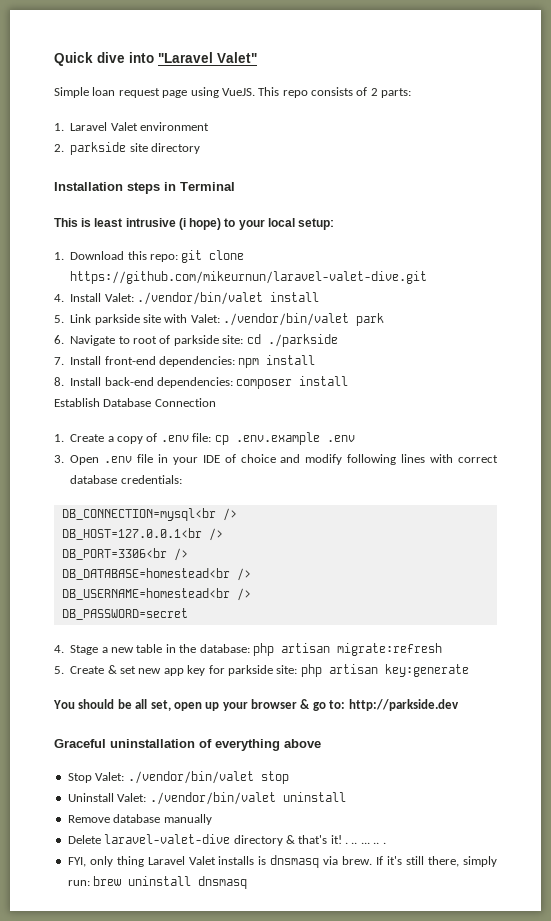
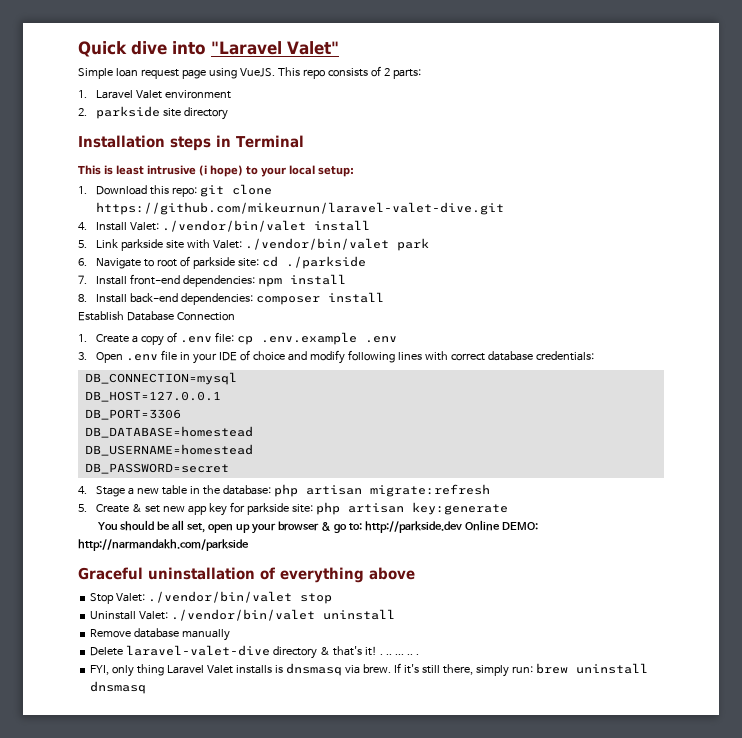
[61,508,237,521] [61,528,223,541] [61,548,188,561] [61,568,251,581] [61,588,251,601] DB_CONNECTION=mysql<br /> // DB_HOST=127.0.0.1<br /> // DB_PORT=3306<br /> // DB_DATABASE=homestead<br /> // DB_USERNAME=homestead<br /> -> [84,372,237,385] [84,391,221,402] [84,409,181,420] [84,426,253,438] [84,444,253,456] DB_CONNECTION=mysql // DB_HOST=127.0.0.1 // DB_PORT=3306 // DB_DATABASE=homestead // DB_USERNAME=homestead
(459, 705) none -> [465,520,539,531] [78,539,249,551] Online DEMO: http://narmandakh.com/parkside

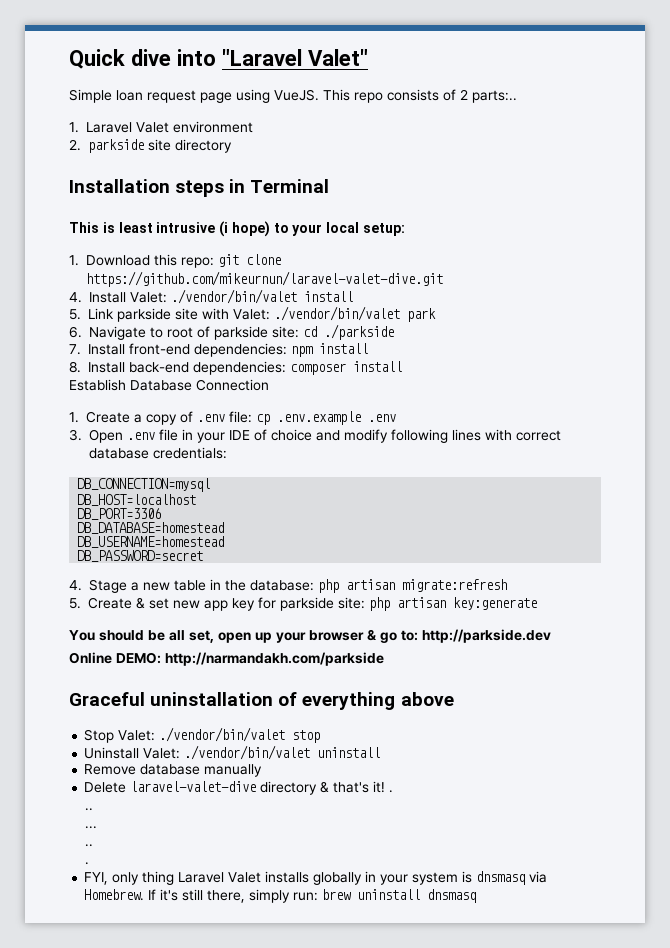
[392,69,421,79] parts: -> [472,90,517,103] parts:..
[84,391,221,402] DB_HOST=127.0.0.1 -> [77,494,197,506] DB_HOST=localhost
(463, 527) none -> (551, 636) //
[385,654,392,655] .. -> [84,808,93,811] // .. //
[406,654,413,655] .. -> [84,844,93,847] // .. //
(272, 669) none -> [313,871,459,885] globally in your system
[362,664,391,673] brew. -> [84,889,145,901] Homebrew.

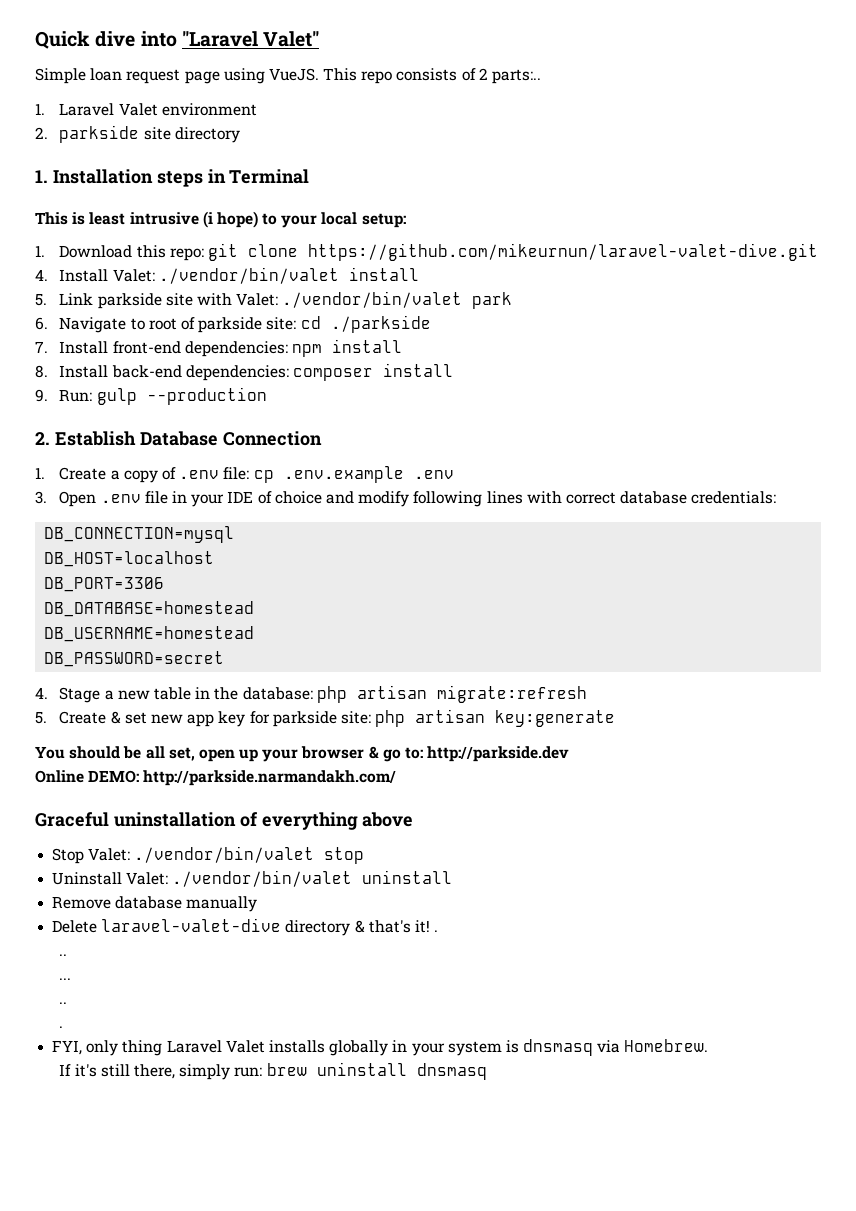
(232, 146) none -> [35,170,48,183] 1.
(402, 366) none -> [35,387,267,405] [35,432,50,445] 9. Run: gulp --production // 2.
[165,652,384,666] http://narmandakh.com/parkside -> [143,770,397,786] http://parkside.narmandakh.com/
(145, 895) none -> (709, 1045) //

